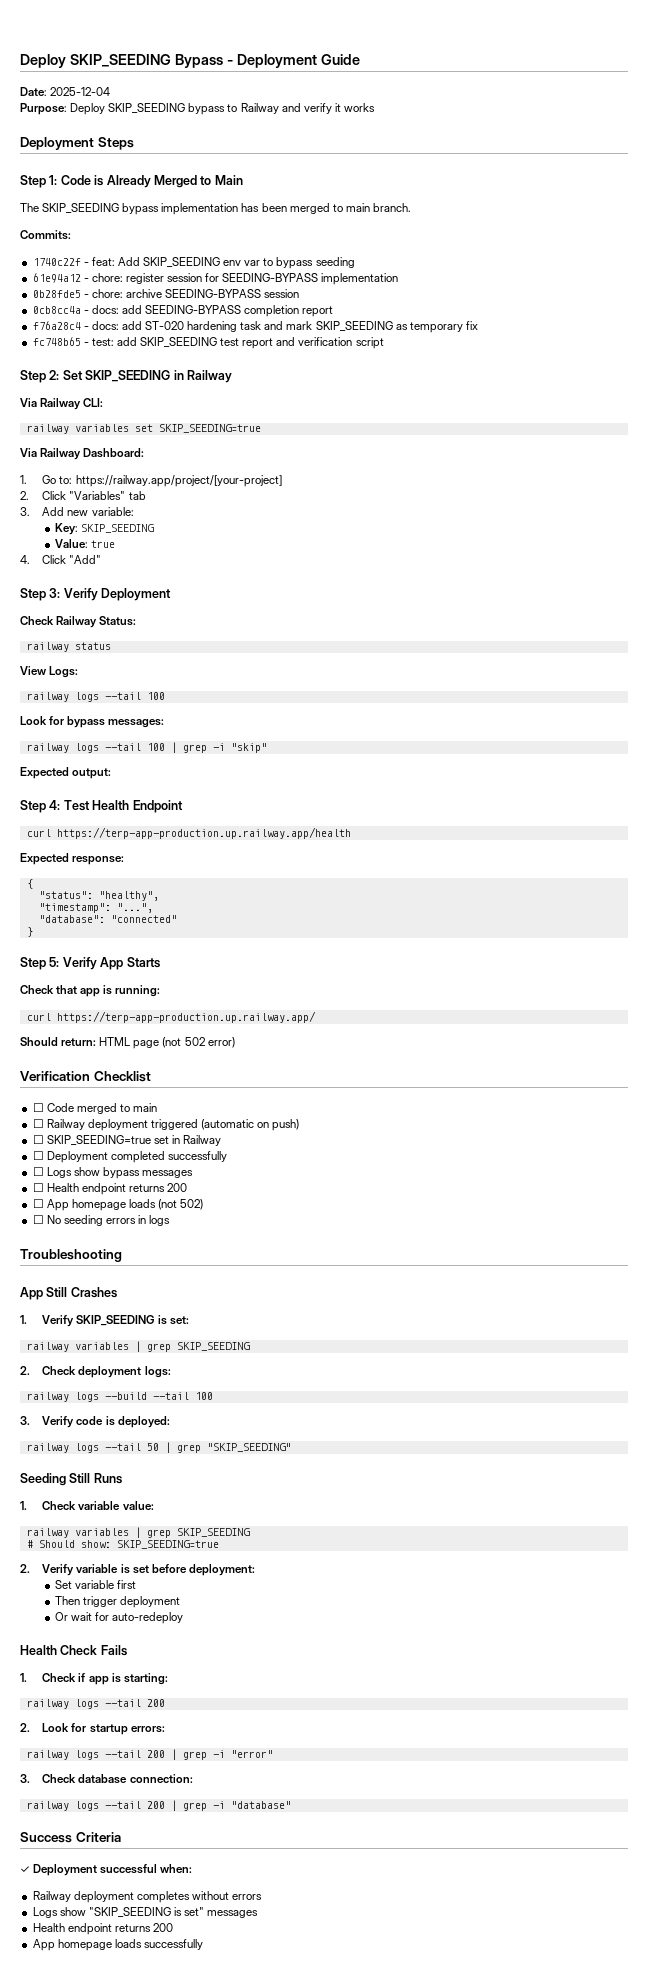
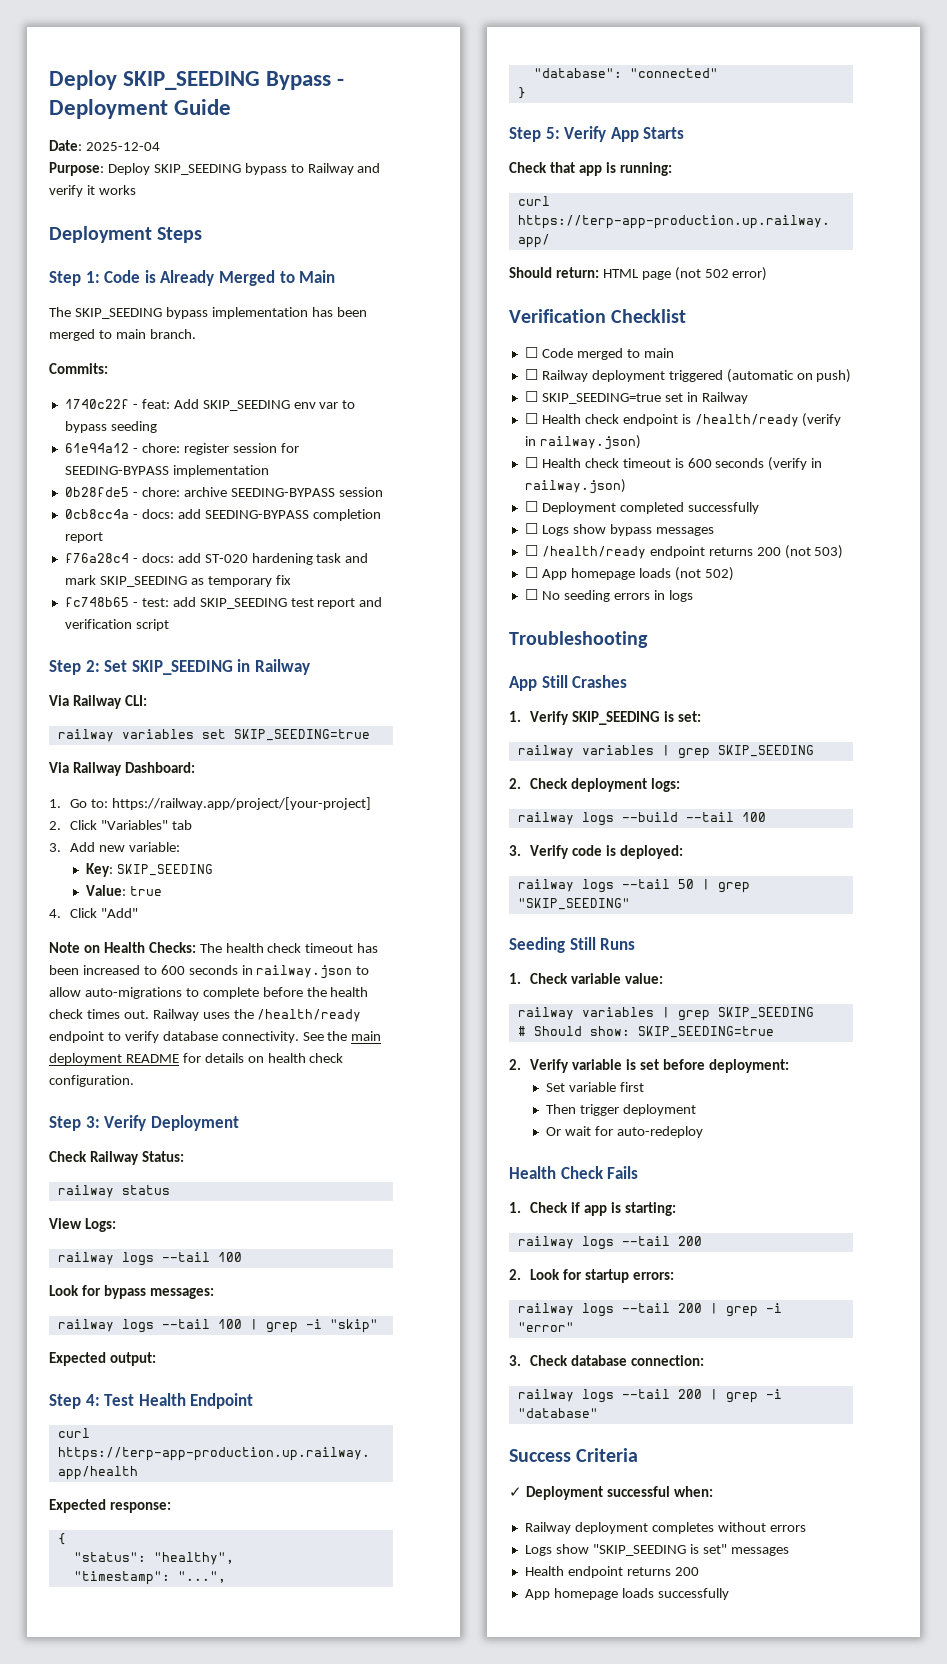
(102, 559) none -> [49,942,379,953] [49,965,370,979] [49,987,369,999] [49,1009,362,1022] [49,1031,382,1043] [49,1053,344,1065] [49,1075,134,1087] // Note on Health Checks: The health check timeout has been increased to 600 seconds in railway.json to allow auto-migrations to complete before the health check times out. Railway uses the /health/ready endpoint to verify database connectivity. See the main deployment README for details on health check configuration.
(222, 1140) none -> [524,413,842,427] [524,435,641,450] [524,457,823,471] [524,479,626,494] // ☐ Health check endpoint is /health/ready (verify in railway.json) // ☐ Health check timeout is 600 seconds (verify in railway.json)
[46,1183,188,1195] Health endpoint returns 200 -> [541,545,844,559] /health/ready endpoint returns 200 (not 503)

